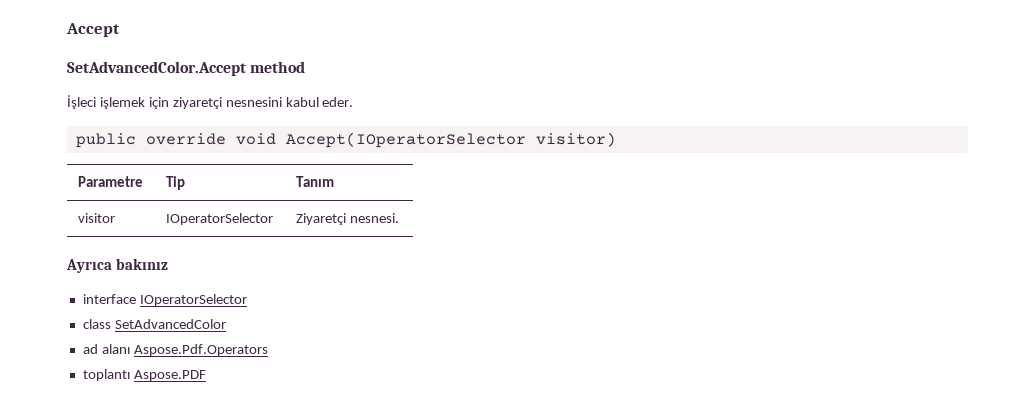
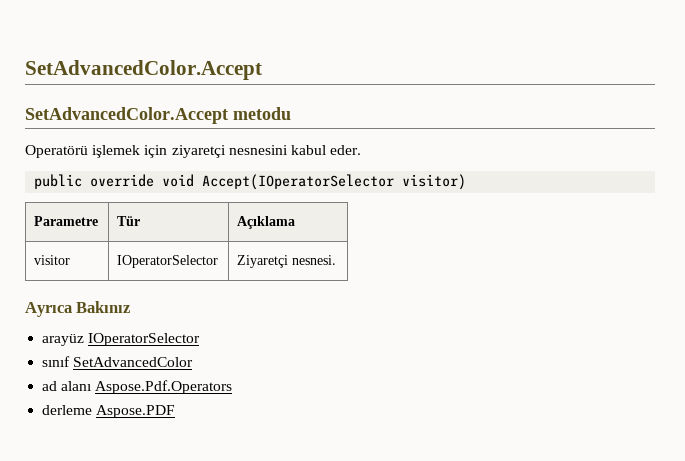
[66,23,120,37] [67,61,306,76] [67,95,96,109] Accept // SetAdvancedColor.Accept method // İşleci -> [25,60,262,80] [25,107,291,124] [25,145,88,158] SetAdvancedColor.Accept // SetAdvancedColor.Accept metodu // Operatörü
[166,176,186,190] [296,176,335,187] Tip | Tanım -> [117,216,141,226] [237,216,296,229] Tür | Açıklama
[115,258,168,270] [82,294,136,304] bakınız // interface -> [76,301,131,313] [42,334,85,346] Bakınız // arayüz
[82,319,111,329] class -> [42,356,71,367] sınıf
[82,369,130,381] toplantı -> [42,405,93,415] derleme

